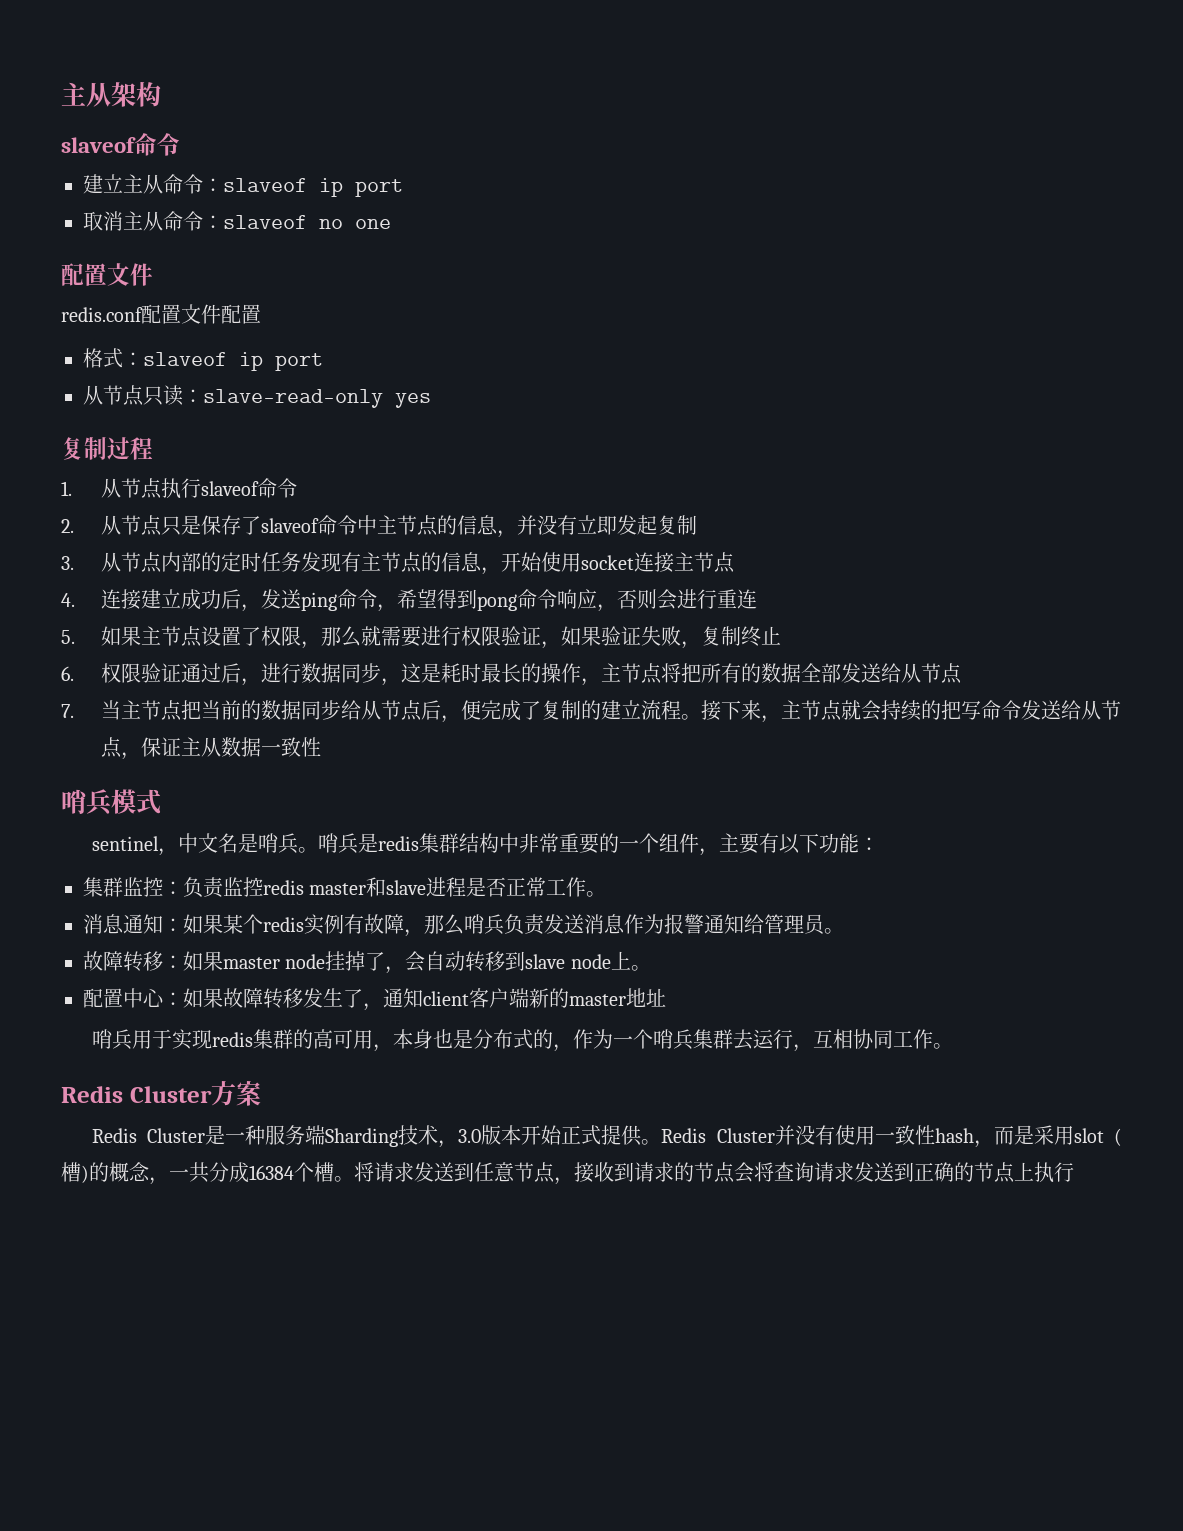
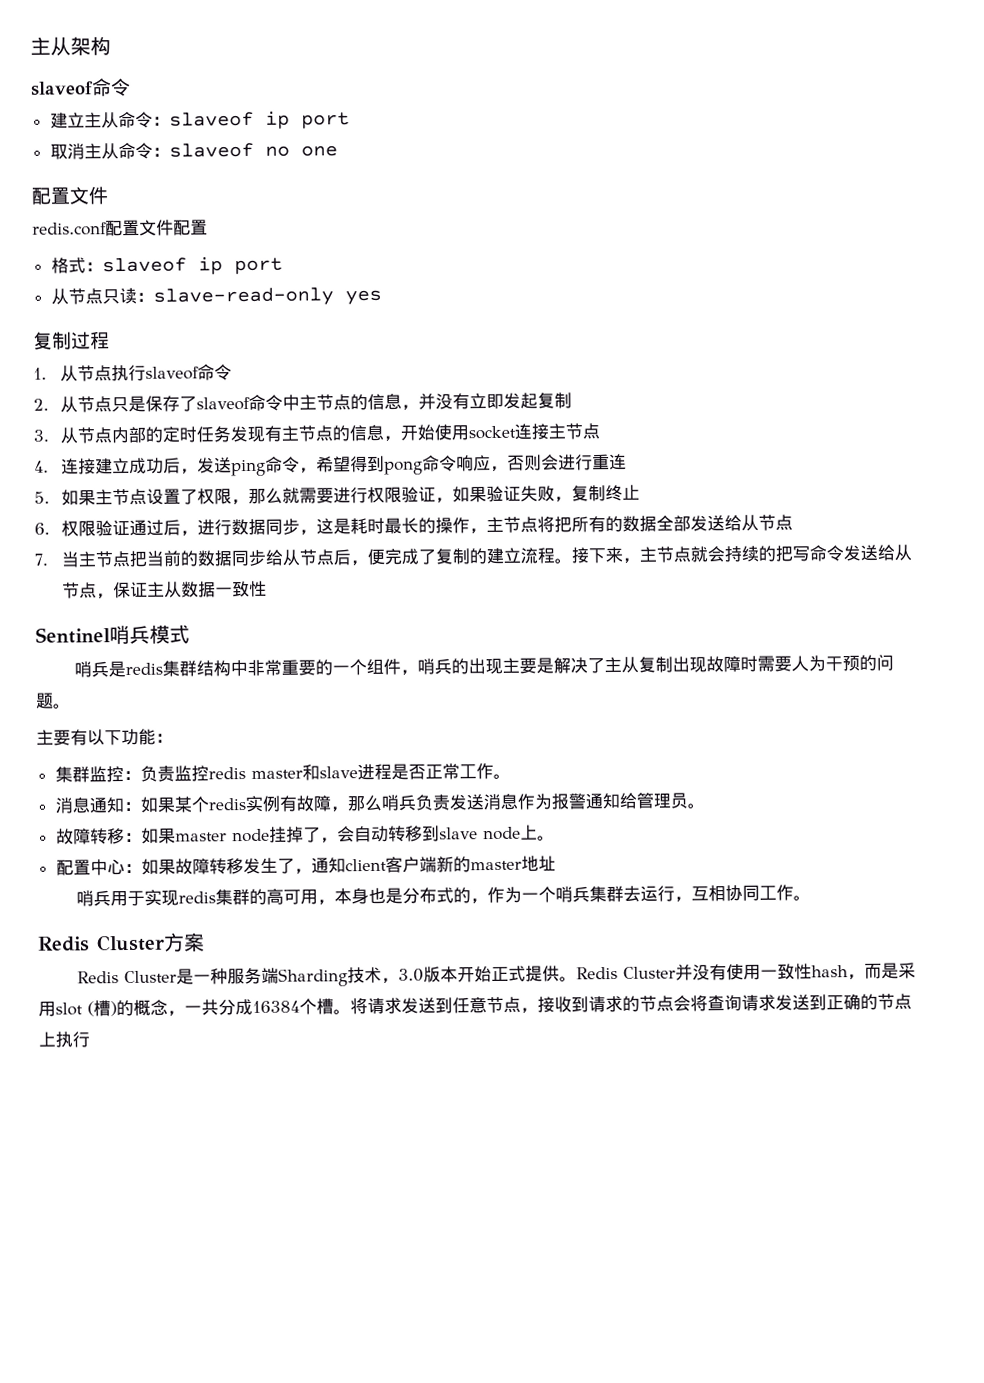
(321, 747) none -> [35,627,111,644] Sentinel
[91,833,318,856] sentinel，中文名是哨兵。 -> (190, 634) none
(719, 852) none -> [416,654,894,675] [35,692,71,709] 哨兵的出现主要是解决了主从复制出现故障时需要人为干预的问题。 //

